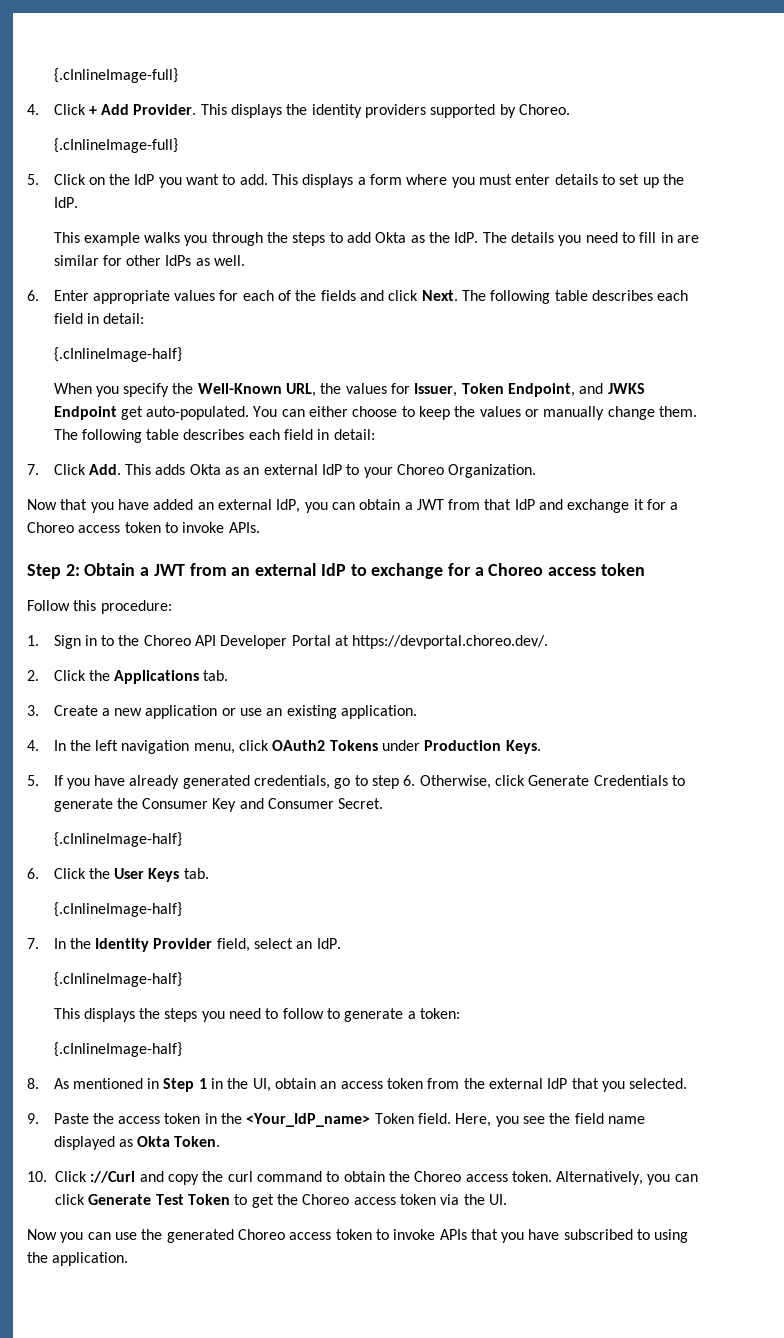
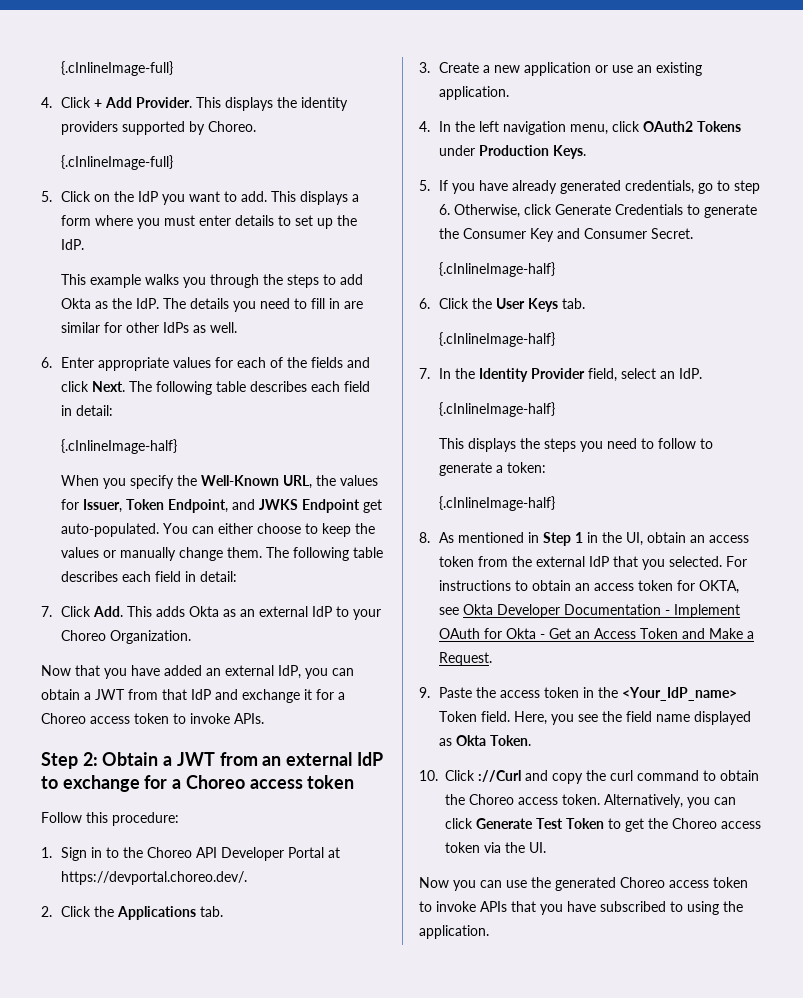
(688, 1083) none -> [726,556,748,567] [439,580,740,594] [439,604,741,618] [439,628,755,639] [439,652,493,666] For instructions to obtain an access token for OKTA, see Okta Developer Documentation - Implement OAuth for Okta - Get an Access Token and Make a Request.

